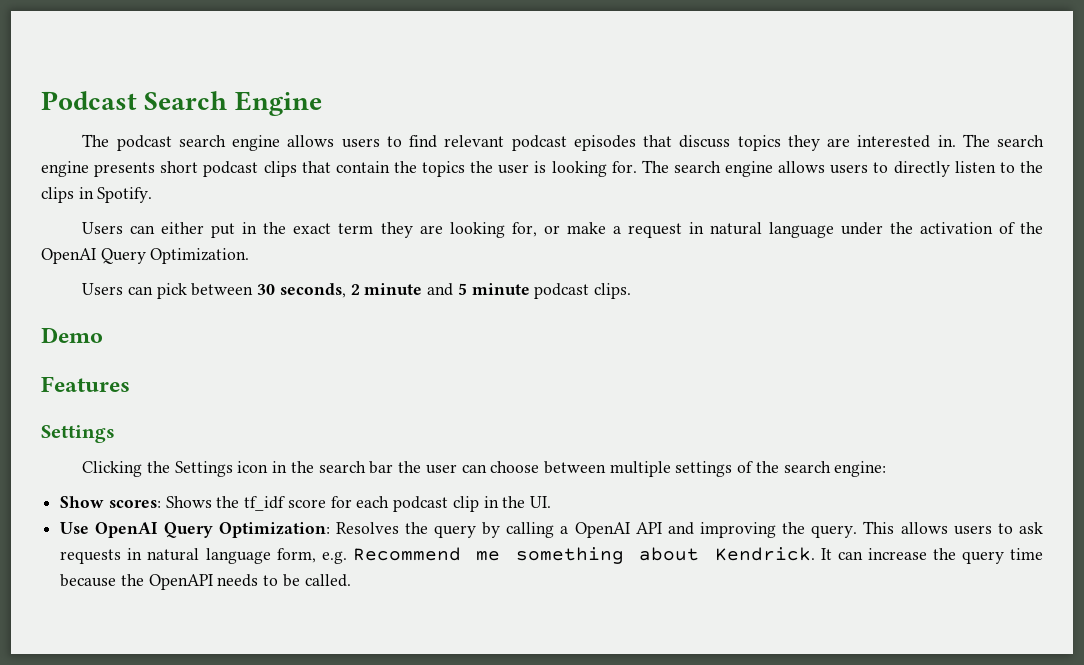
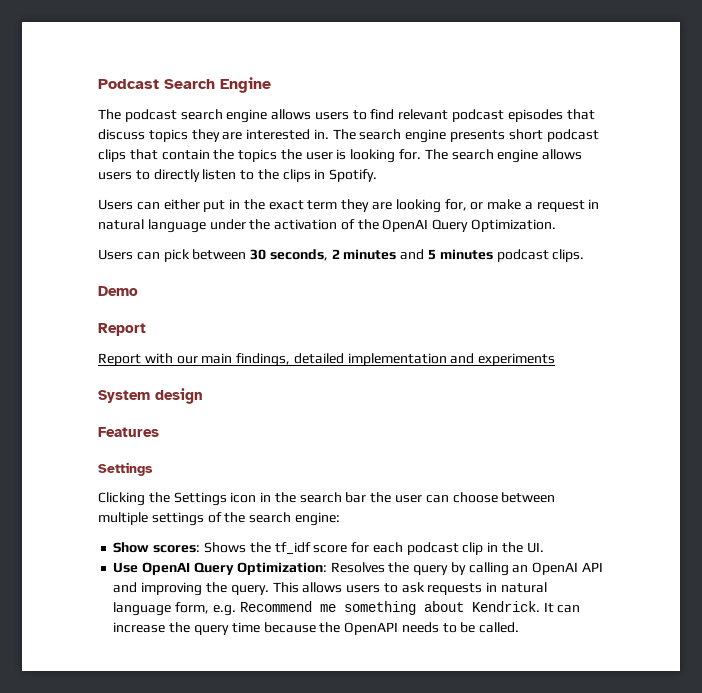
[364,283,423,295] minute -> [343,249,397,260] minutes
[471,283,530,295] minute -> [439,249,493,260] minutes
(103, 335) none -> [98,323,146,336] [98,353,556,367] [98,388,203,404] // Report // Report with our main findings, detailed implementation and experiments // System design
[560,526,569,534] a -> [512,565,529,573] an

